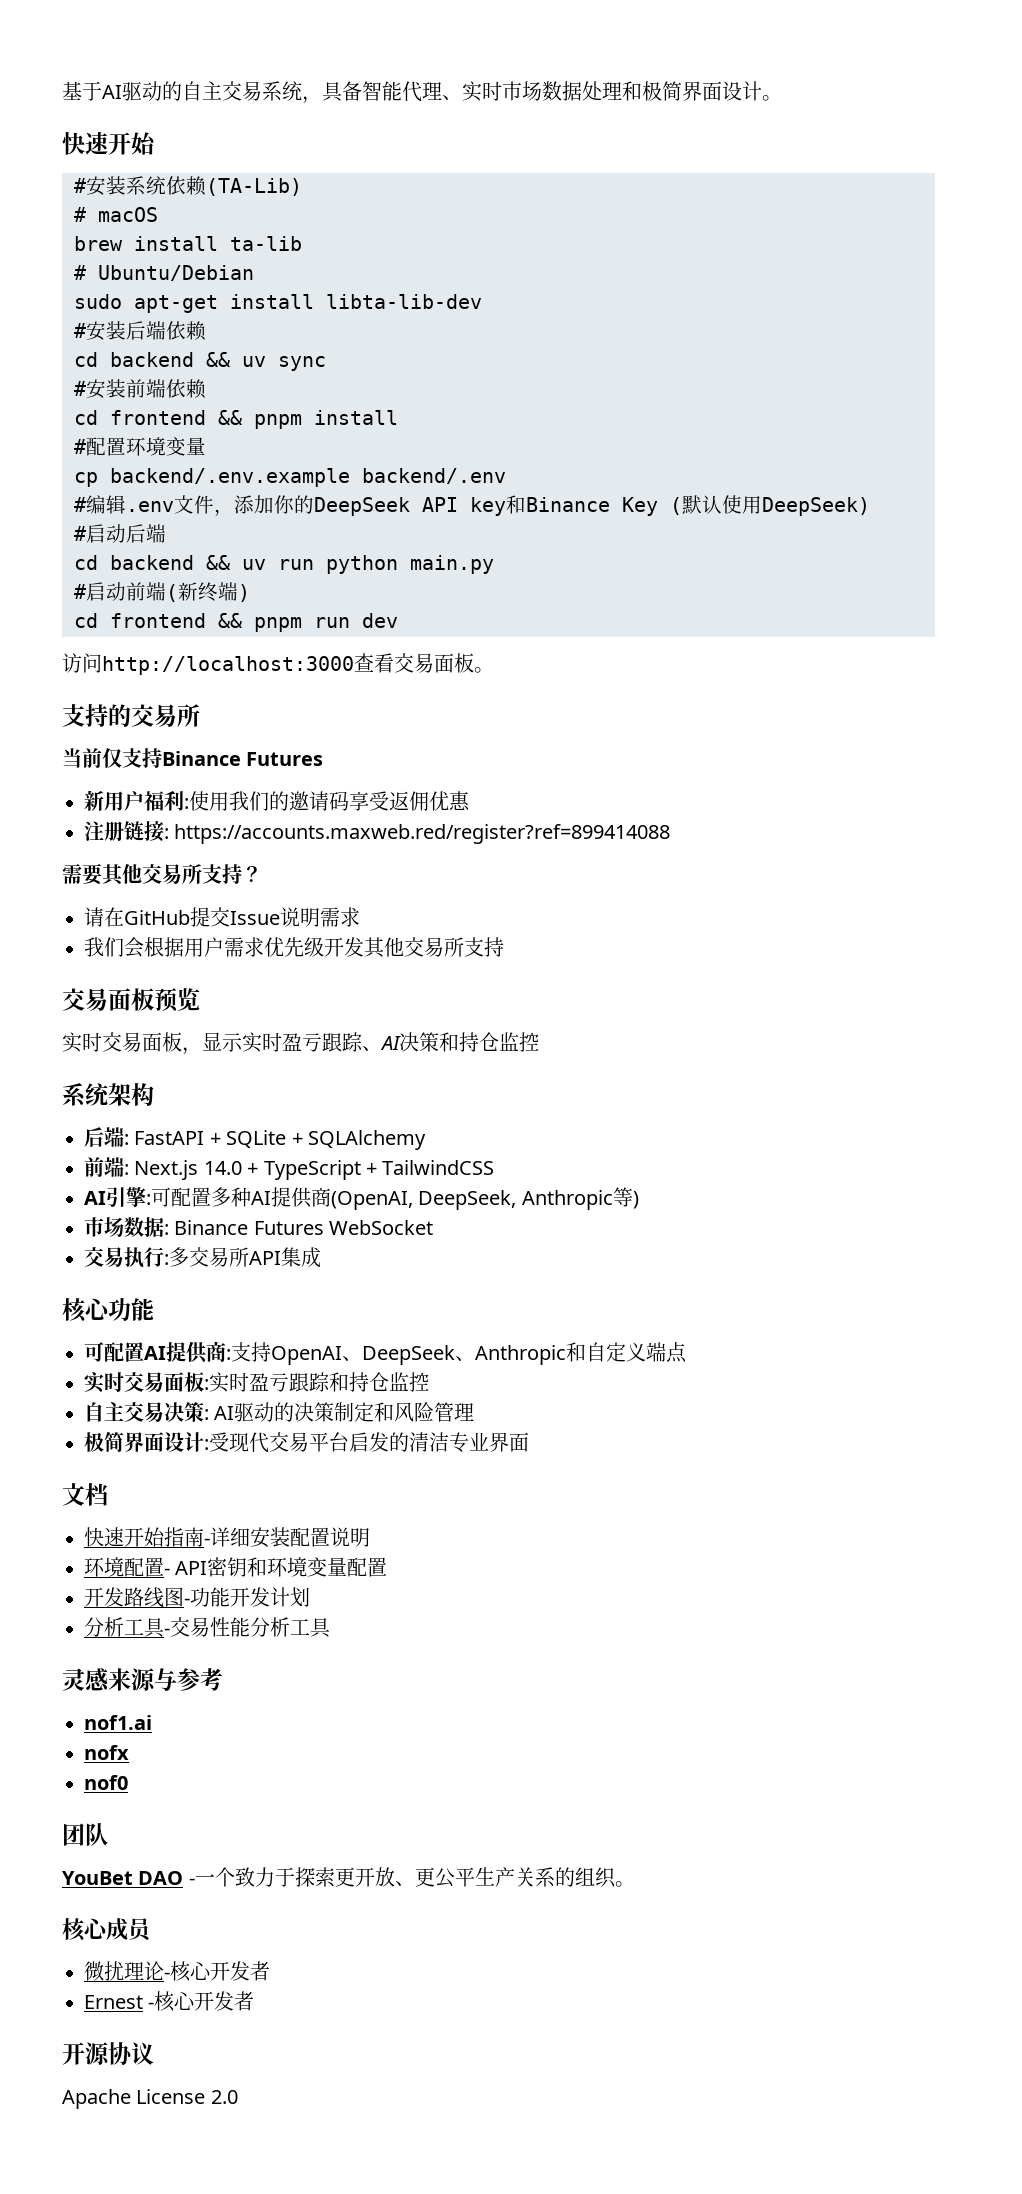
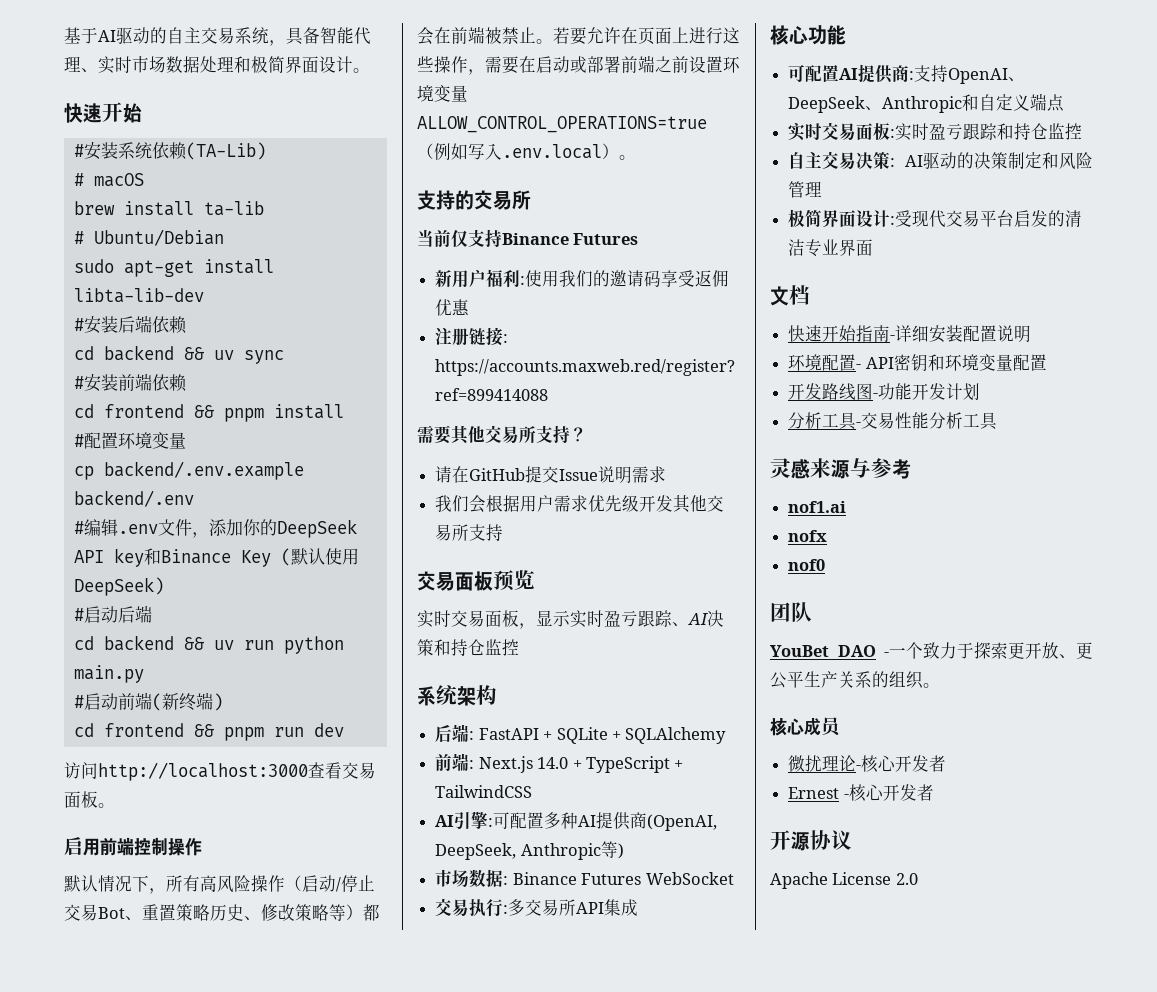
(494, 670) none -> [64,837,202,856] [64,875,375,894] [64,904,380,921] [417,26,740,45] [417,55,740,75] [417,85,468,102] [417,116,707,133] [417,143,636,160] // 启用前端控制操作 // 默认情况下，所有高风险操作（启动/停止交易Bot、重置策略历史、修改策略等）都会在前端被禁止。若要允许在页面上进行这些操作，需要在启动或部署前端之前设置环境变量ALLOW_CONTROL_OPERATIONS=true（例如写入.env.local）。

